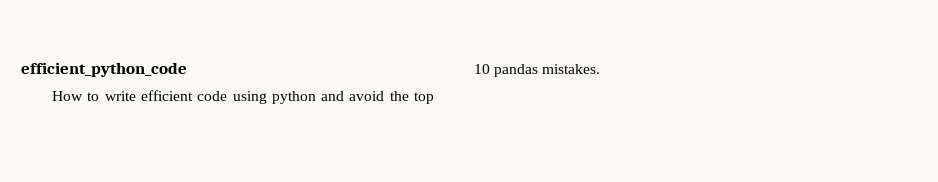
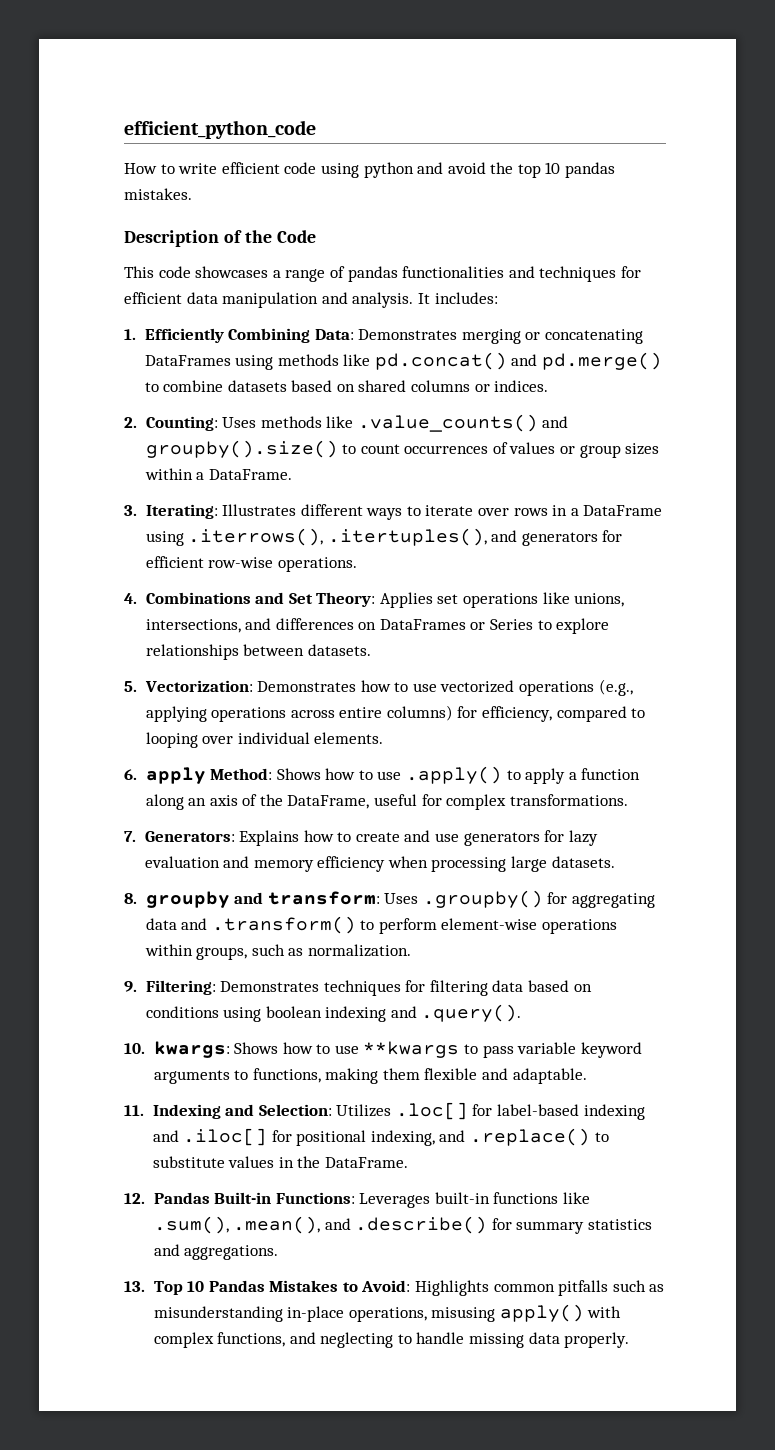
(601, 69) none -> [124,230,316,247] [124,266,641,282] [124,292,498,308] [124,328,644,344] [144,352,663,370] [144,380,549,392] [124,414,569,432] [145,440,660,458] [144,468,292,480] [124,504,663,520] [145,528,623,546] [145,556,357,572] [124,592,625,608] [145,618,610,634] [145,644,371,660] [124,679,633,696] [145,705,646,722] [145,732,384,748] [124,766,641,784] [145,794,628,810] [124,830,598,846] [144,856,615,872] [124,890,656,908] [145,916,618,934] [144,944,411,960] [124,980,592,996] [145,1004,522,1022] [124,1041,642,1058] [153,1068,587,1084] [124,1102,645,1120] [152,1128,609,1146] [152,1156,408,1168] [124,1192,591,1208] [153,1216,653,1234] [153,1244,279,1260] [124,1280,665,1296] [153,1304,622,1322] [153,1332,630,1348] // Description of the Code // This code showcases a range of pandas functionalities and techniques for efficient data manipulation and analysis. It includes: // 1. Efficiently Combining Data: Demonstrates merging or concatenating DataFrames using methods like pd.concat() and pd.merge() to combine datasets based on shared columns or indices. // 2. Counting: Uses methods like .value_counts() and groupby().size() to count occurrences of values or group sizes within a DataFrame. // 3. Iterating: Illustrates different ways to iterate over rows in a DataFrame using .iterrows(), .itertuples(), and generators for efficient row-wise operations. // 4. Combinations and Set Theory: Applies set operations like unions, intersections, and differences on DataFrames or Series to explore relationships between datasets. // 5. Vectorization: Demonstrates how to use vectorized operations (e.g., applying operations across entire columns) for efficiency, compared to looping over individual elements. // 6. apply Method: Shows how to use .apply() to apply a function along an axis of the DataFrame, useful for complex transformations. // 7. Generators: Explains how to create and use generators for lazy evaluation and memory efficiency when processing large datasets. // 8. groupby and transform: Uses .groupby() for aggregating data and .transform() to perform element-wise operations within groups, such as normalization. // 9. Filtering: Demonstrates techniques for filtering data based on conditions using boolean indexing and .query(). // 10. kwargs: Shows how to use **kwargs to pass variable keyword arguments to functions, making them flexible and adaptable. // 11. Indexing and Selection: Utilizes .loc[] for label-based indexing and .iloc[] for positional indexing, and .replace() to substitute values in the DataFrame. // 12. Pandas Built-in Functions: Leverages built-in functions like .sum(), .mean(), and .describe() for summary statistics and aggregations. // 13. Top 10 Pandas Mistakes to Avoid: Highlights common pitfalls such as misunderstanding in-place operations, misusing apply() with complex functions, and neglecting to handle missing data properly.

